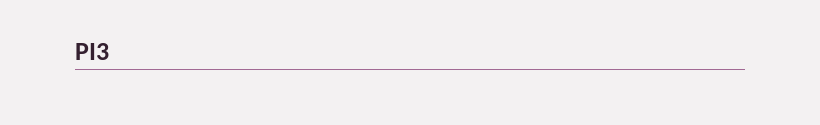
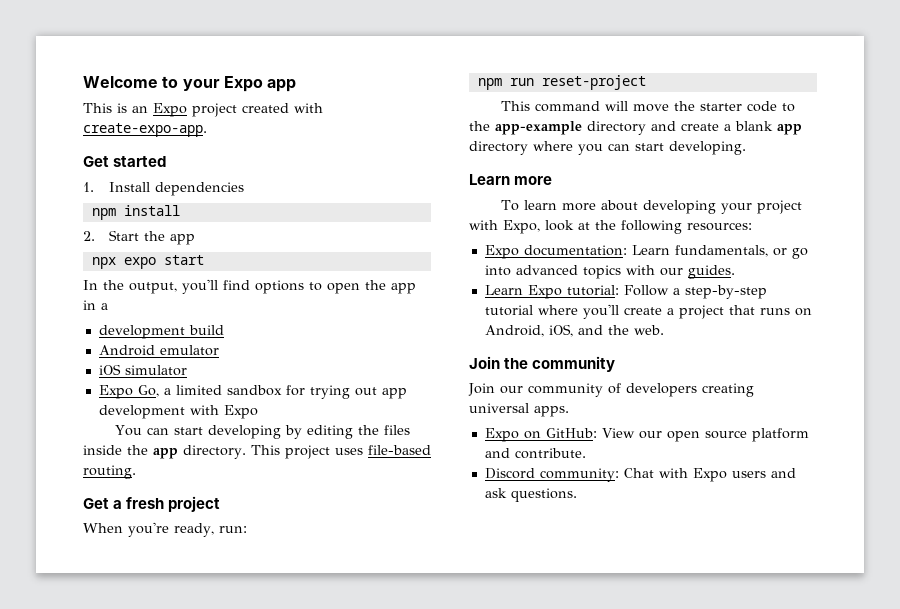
[75,43,109,60] PI3 -> [83,76,297,92] [83,103,323,117] [83,123,207,137] [83,156,167,167] [83,182,244,196] [91,205,180,220] [83,230,195,245] [91,255,204,269] [83,279,416,294] [83,300,108,310] [98,325,224,339] [98,345,219,356] [98,364,187,376] [98,385,407,399] [98,405,258,419] [115,425,411,439] [83,445,431,459] [83,465,136,479] [83,496,221,512] [83,522,247,537] [477,75,646,90] [501,101,796,112] [469,121,802,135] [469,141,746,155] [469,174,553,185] [501,200,803,214] [469,220,752,234] [484,245,808,259] [484,265,735,279] [484,285,767,299] [484,304,812,319] [484,324,664,337] [469,356,616,372] [468,383,754,397] [469,403,569,417] [484,428,809,442] [484,448,586,459] [484,468,796,482] [484,488,577,502] Welcome to your Expo app // This is an Expo project created with create-expo-app. // Get started // 1. Install dependencies // npm install // 2. Start the app // npx expo start // In the output, you'll find options to open the app in a // development build // Android emulator // iOS simulator // Expo Go, a limited sandbox for trying out app development with Expo // You can start developing by editing the files inside the app directory. This project uses file-based routing. // Get a fresh project // When you're ready, run: // npm run reset-project // This command will move the starter code to the app-example directory and create a blank app directory where you can start developing. // Learn more // To learn more about developing your project with Expo, look at the following resources: // Expo documentation: Learn fundamentals, or go into advanced topics with our guides. // Learn Expo tutorial: Follow a step-by-step tutorial where you'll create a project that runs on Android, iOS, and the web. // Join the community // Join our community of developers creating universal apps. // Expo on GitHub: View our open source platform and contribute. // Discord community: Chat with Expo users and ask questions.

